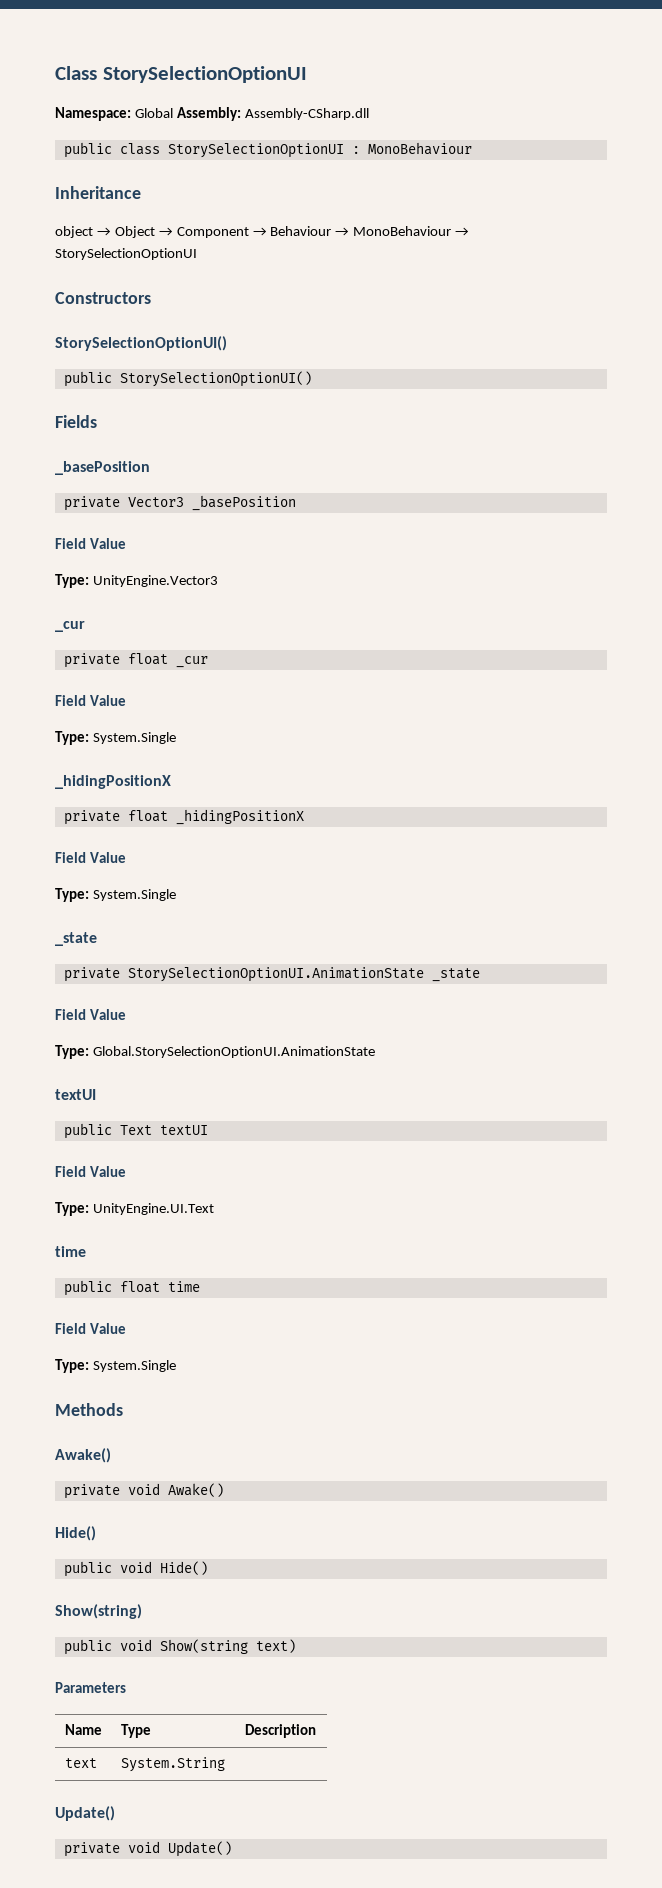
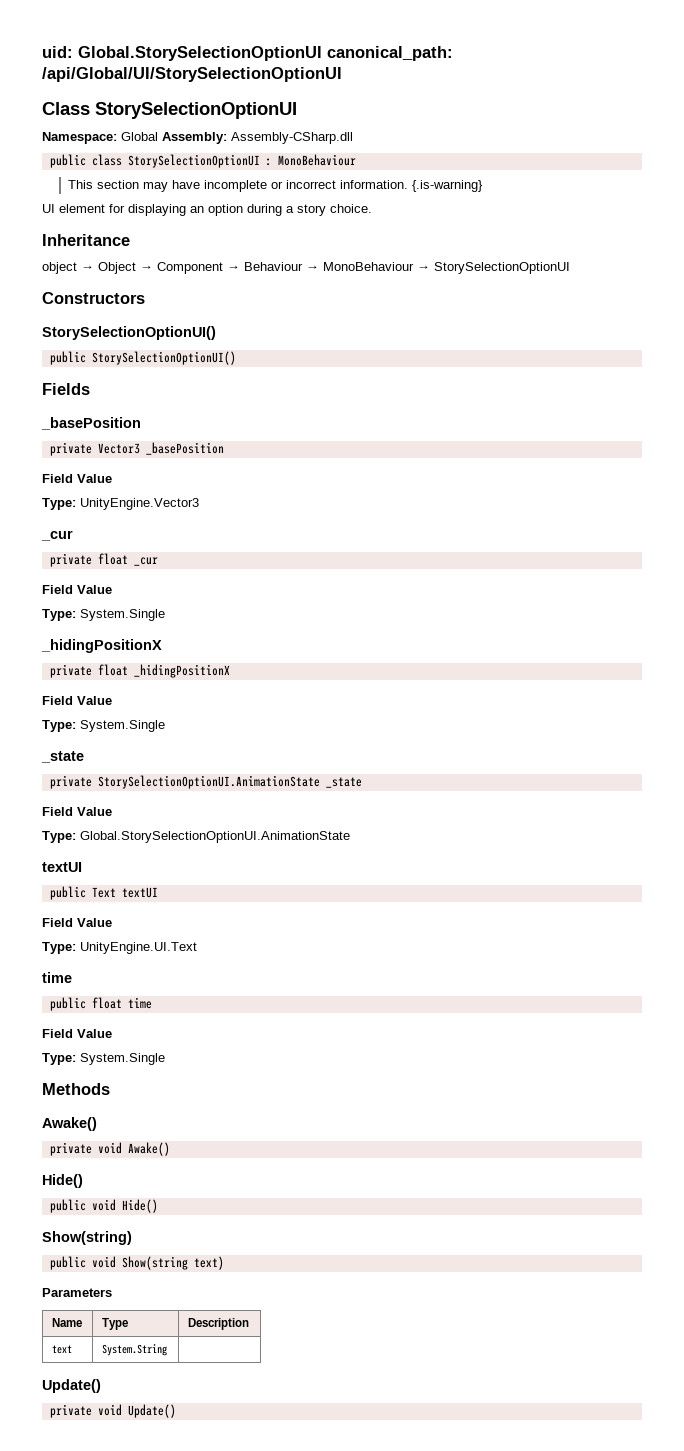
(55, 73) none -> [42,46,453,61] [42,67,342,82] uid: Global.StorySelectionOptionUI canonical_path: /api/Global/UI/StorySelectionOptionUI //
(472, 148) none -> [67,180,483,192] [42,204,372,216] // This section may have incomplete or incorrect information. {.is-warning} // UI element for displaying an option during a story choice.

